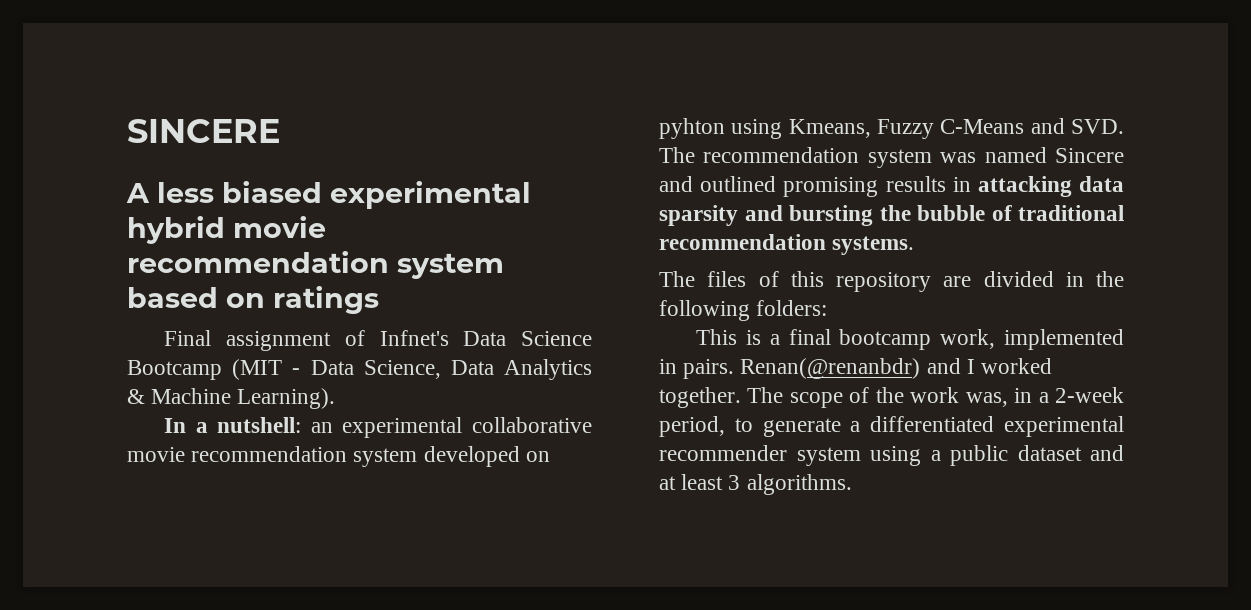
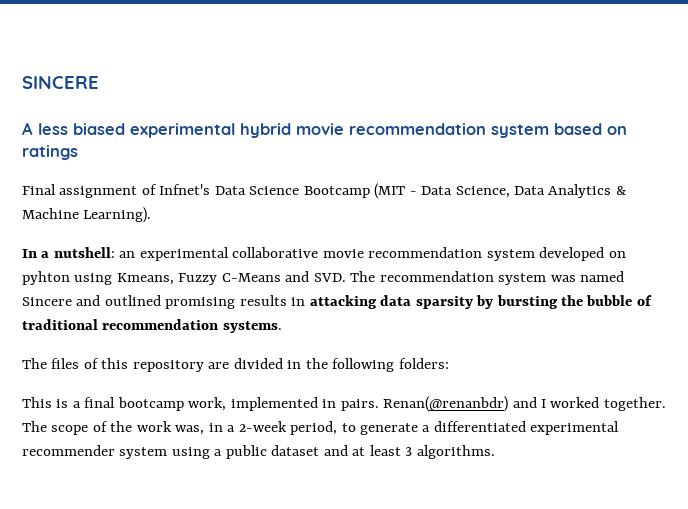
[744,205,783,221] and -> [476,295,494,309] by

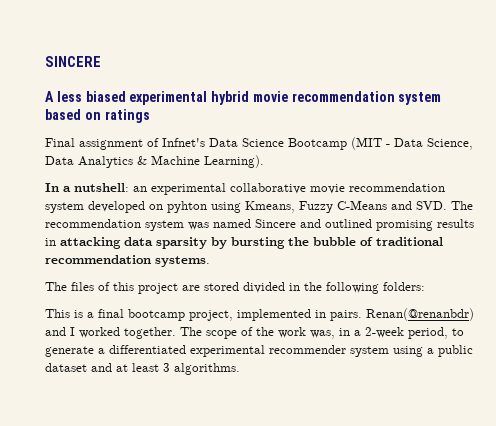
[132,360,230,372] repository are -> [138,282,239,294] project are stored
[188,397,227,411] work, -> [189,310,233,321] project,

